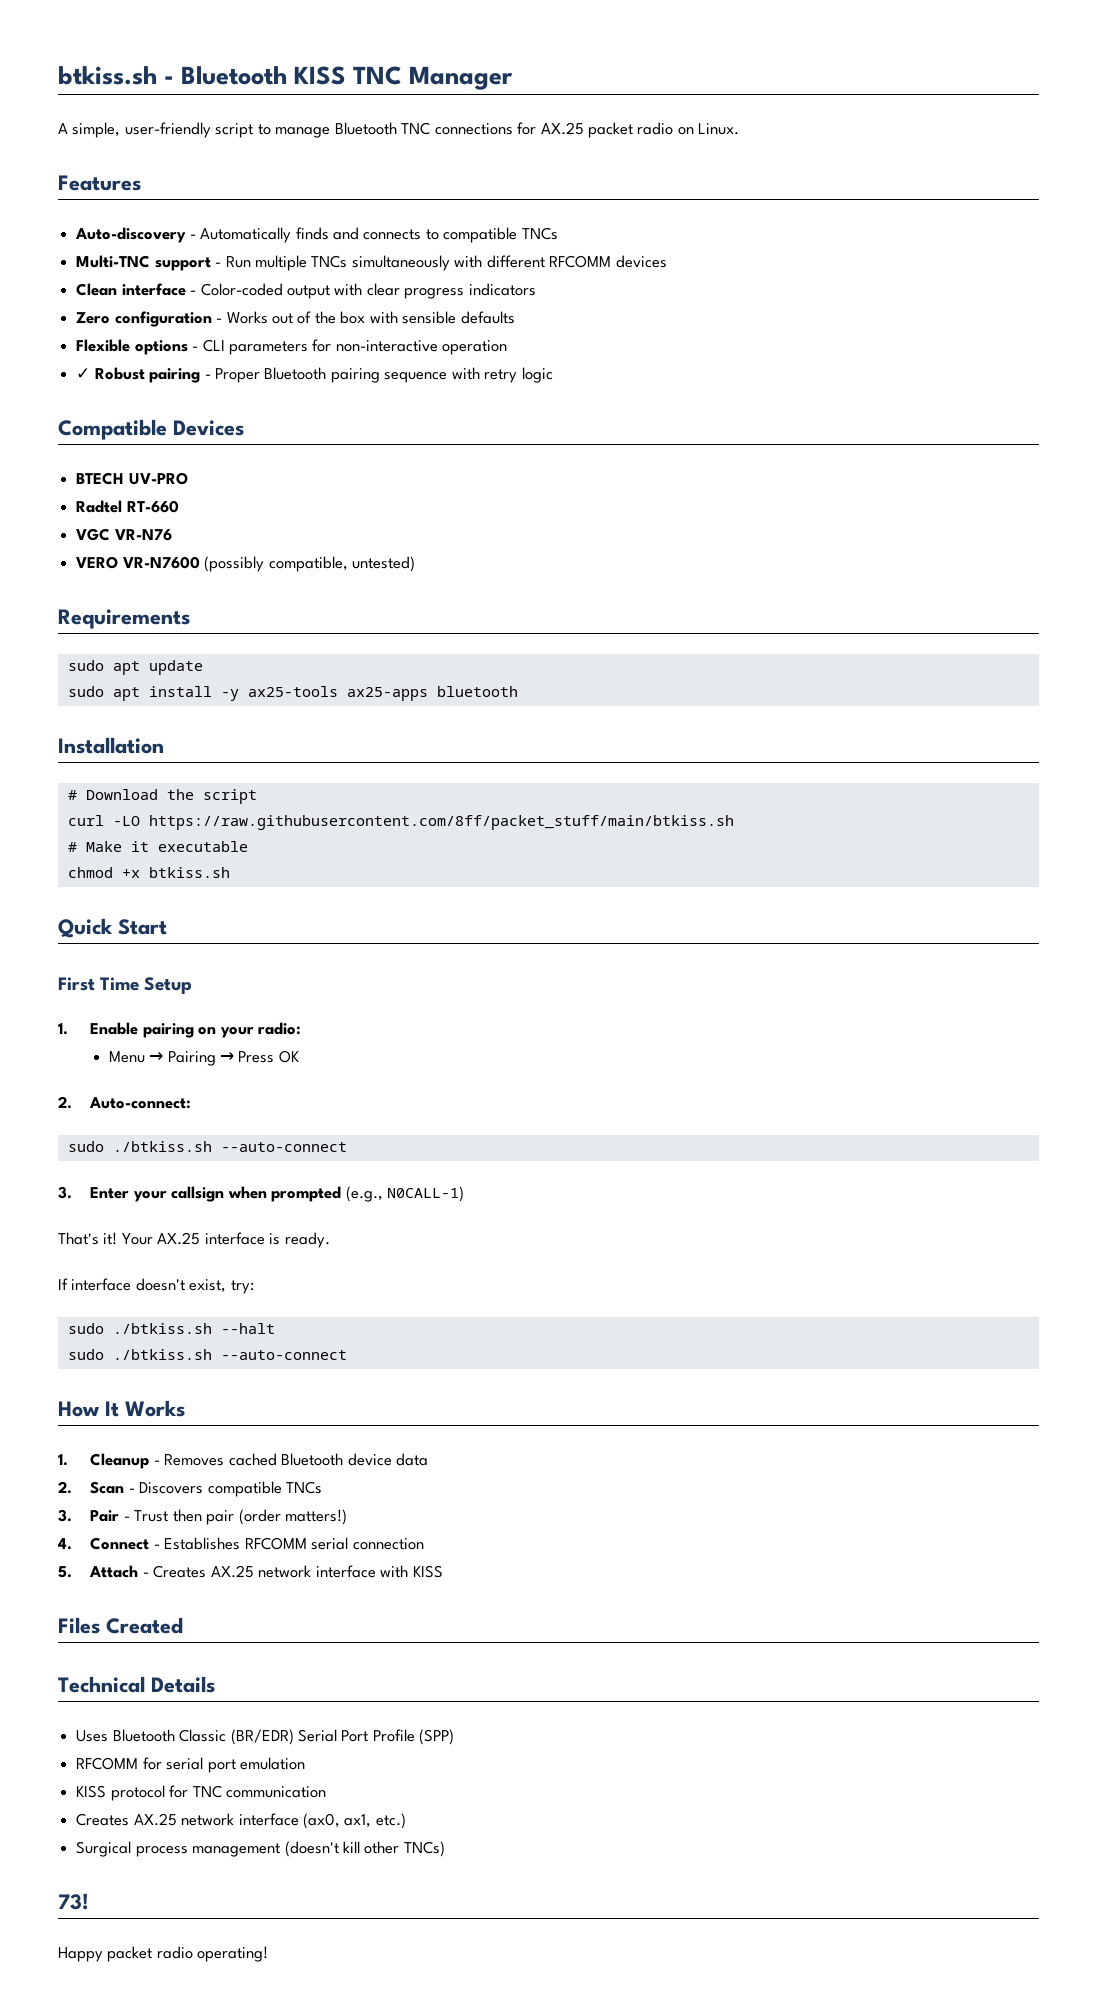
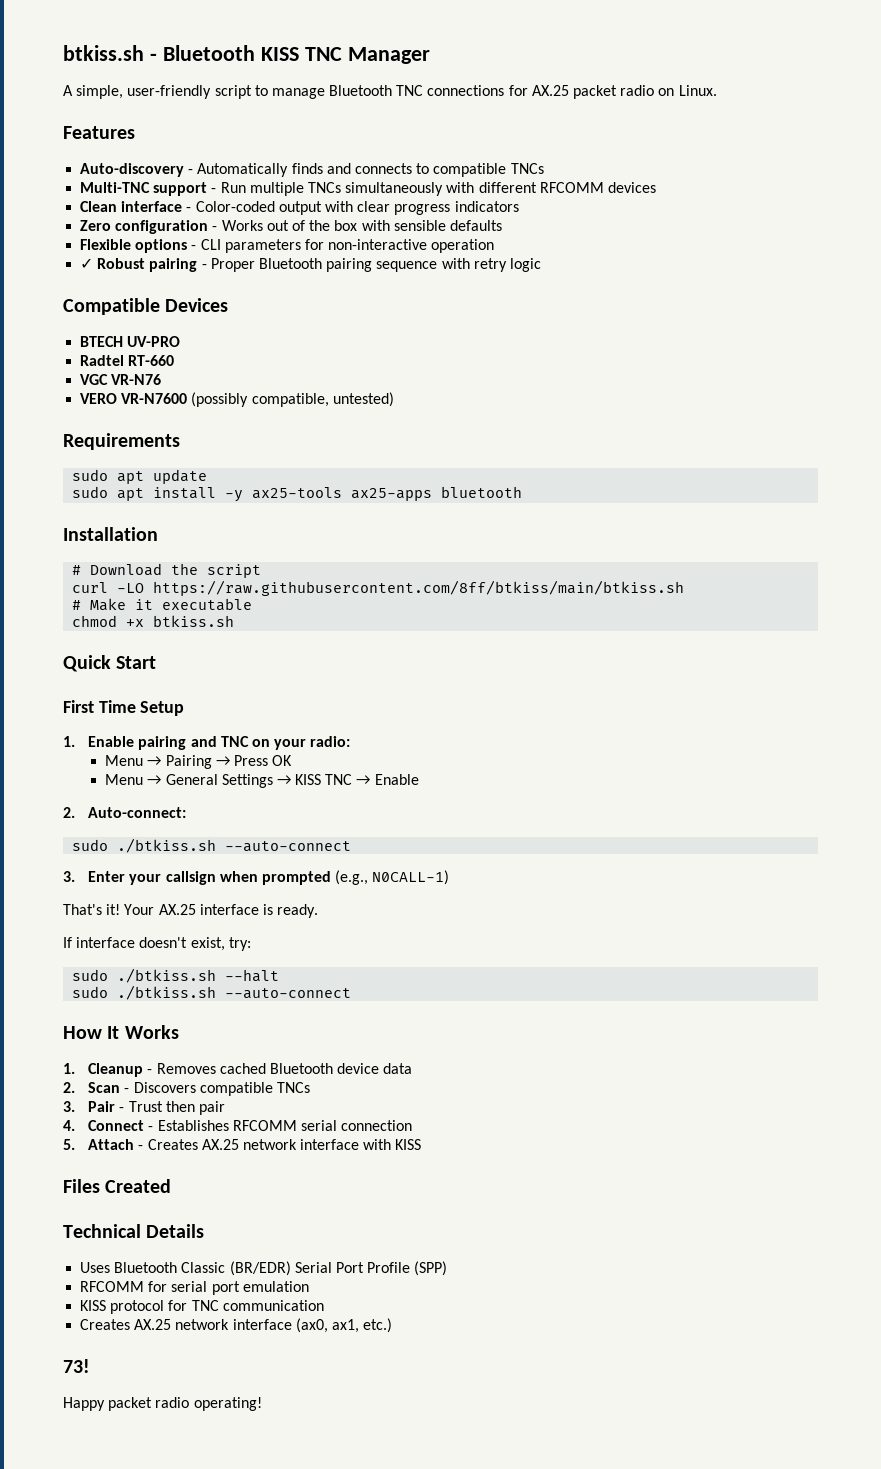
[148,815,734,830] https://raw.githubusercontent.com/8ff/packet_stuff/main/btkiss.sh -> [153,580,685,596] https://raw.githubusercontent.com/8ff/btkiss/main/btkiss.sh
(194, 1030) none -> [190,736,249,747] and TNC
(299, 1056) none -> [105,774,419,788] // Menu → General Settings → KISS TNC → Enable
[238,1509,348,1525] (order matters!) -> (225, 1108) none
[76,1841,445,1857] // Surgical process management (doesn't kill other TNCs) -> (393, 1325) none

